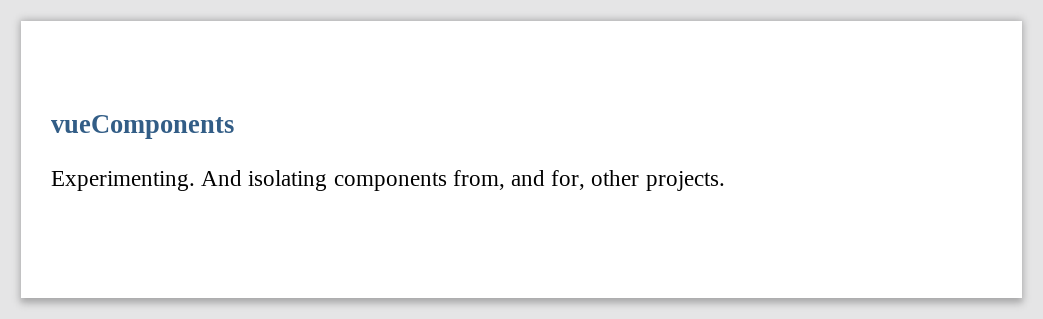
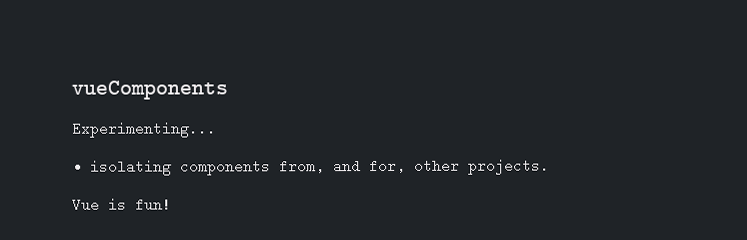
[51,170,243,191] Experimenting. And -> [72,121,217,138] Experimenting... //
(725, 181) none -> [72,197,172,212] // Vue is fun!

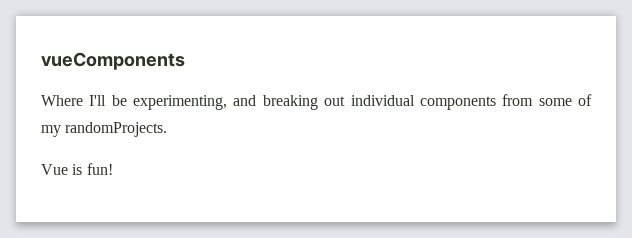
[72,121,217,138] [90,158,551,176] Experimenting... // isolating components from, and for, other projects. -> [41,94,593,110] [41,122,168,137] Where I'll be experimenting, and breaking out individual components from some of my randomProjects.

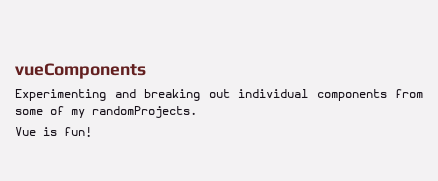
[41,95,228,110] Where I'll be experimenting, -> [15,89,106,101] Experimenting

